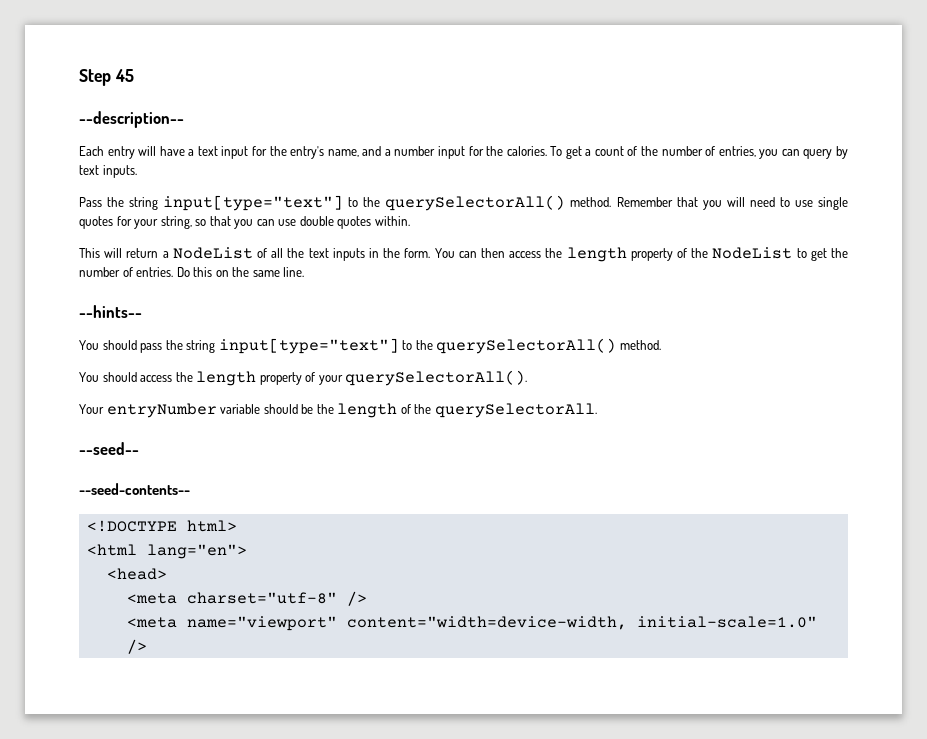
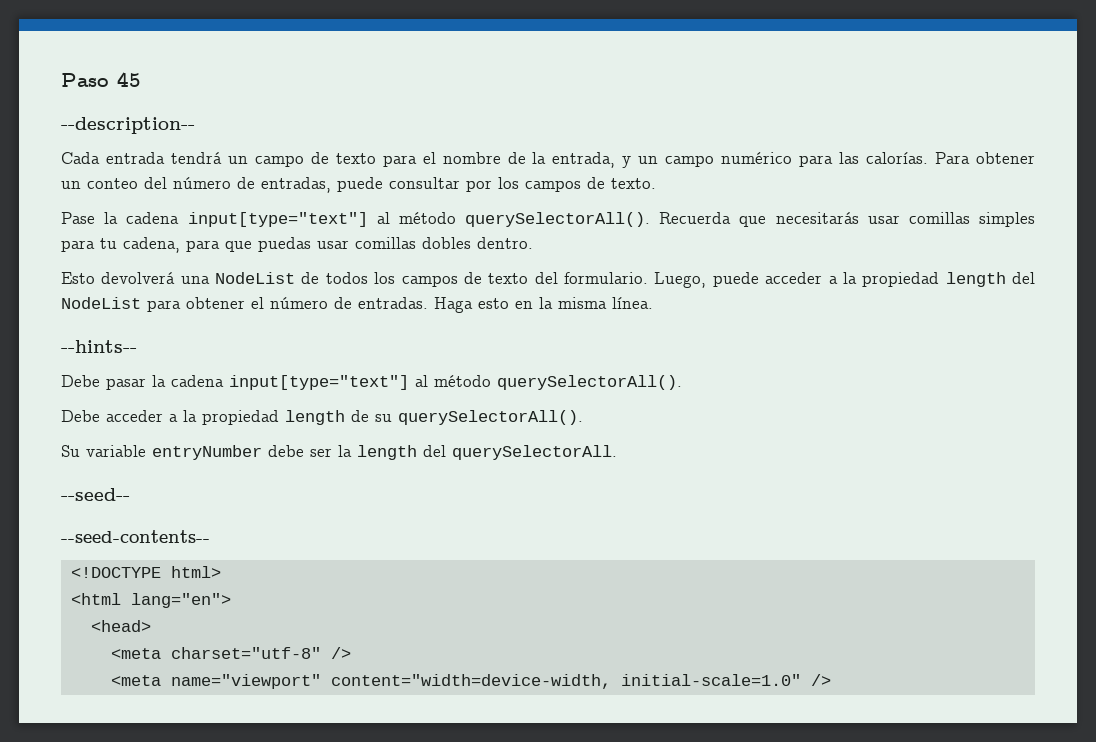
[79,69,111,86] Step -> [61,73,109,87] Paso
[79,146,849,159] [79,165,137,178] [79,195,849,211] [79,216,410,229] [79,247,848,262] [79,267,305,277] [79,305,142,318] [79,338,661,354] [79,370,528,386] [79,403,432,418] Each entry will have a text input for the entry's name, and a number input for the calories. To get a count of the number of entries, you can query by text inputs. // Pass the string input[type="text"] to the querySelectorAll() method. Remember that you will need to use single quotes for your string, so that you can use double quotes within. // This will return a NodeList of all the text inputs in the form. You can then access the length property of the NodeList to get the number of entries. Do this on the same line. // --hints-- // You should pass the string input[type="text"] to the querySelectorAll() method. // You should access the length property of your querySelectorAll(). // Your entryNumber variable should be the length of the -> [61,152,1036,168] [61,177,656,193] [61,212,1035,227] [61,237,533,253] [61,272,1035,288] [61,297,653,313] [61,340,137,353] [61,375,682,390] [61,410,583,425] [61,445,446,460] Cada entrada tendrá un campo de texto para el nombre de la entrada, y un campo numérico para las calorías. Para obtener un conteo del número de entradas, puede consultar por los campos de texto. // Pase la cadena input[type="text"] al método querySelectorAll(). Recuerda que necesitarás usar comillas simples para tu cadena, para que puedas usar comillas dobles dentro. // Esto devolverá una NodeList de todos los campos de texto del formulario. Luego, puede acceder a la propiedad length del NodeList para obtener el número de entradas. Haga esto en la misma línea. // --hints-- // Debe pasar la cadena input[type="text"] al método querySelectorAll(). // Debe acceder a la propiedad length de su querySelectorAll(). // Su variable entryNumber debe ser la length del

